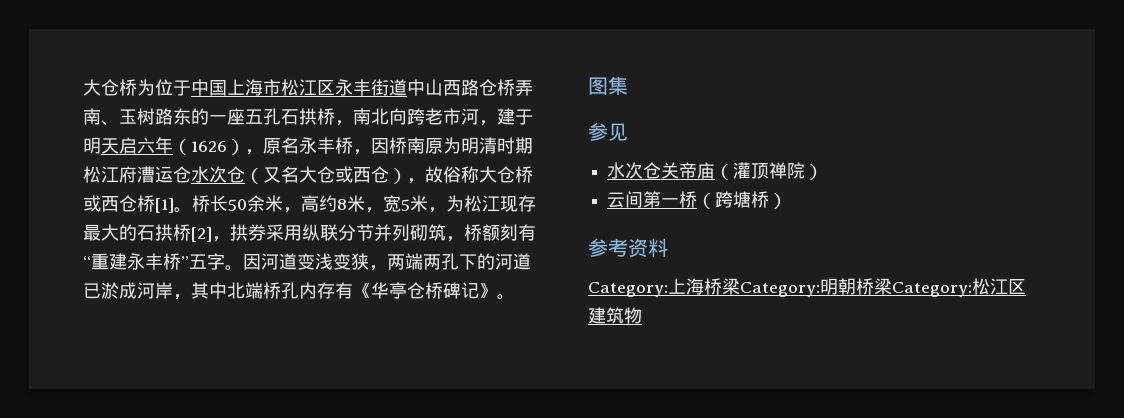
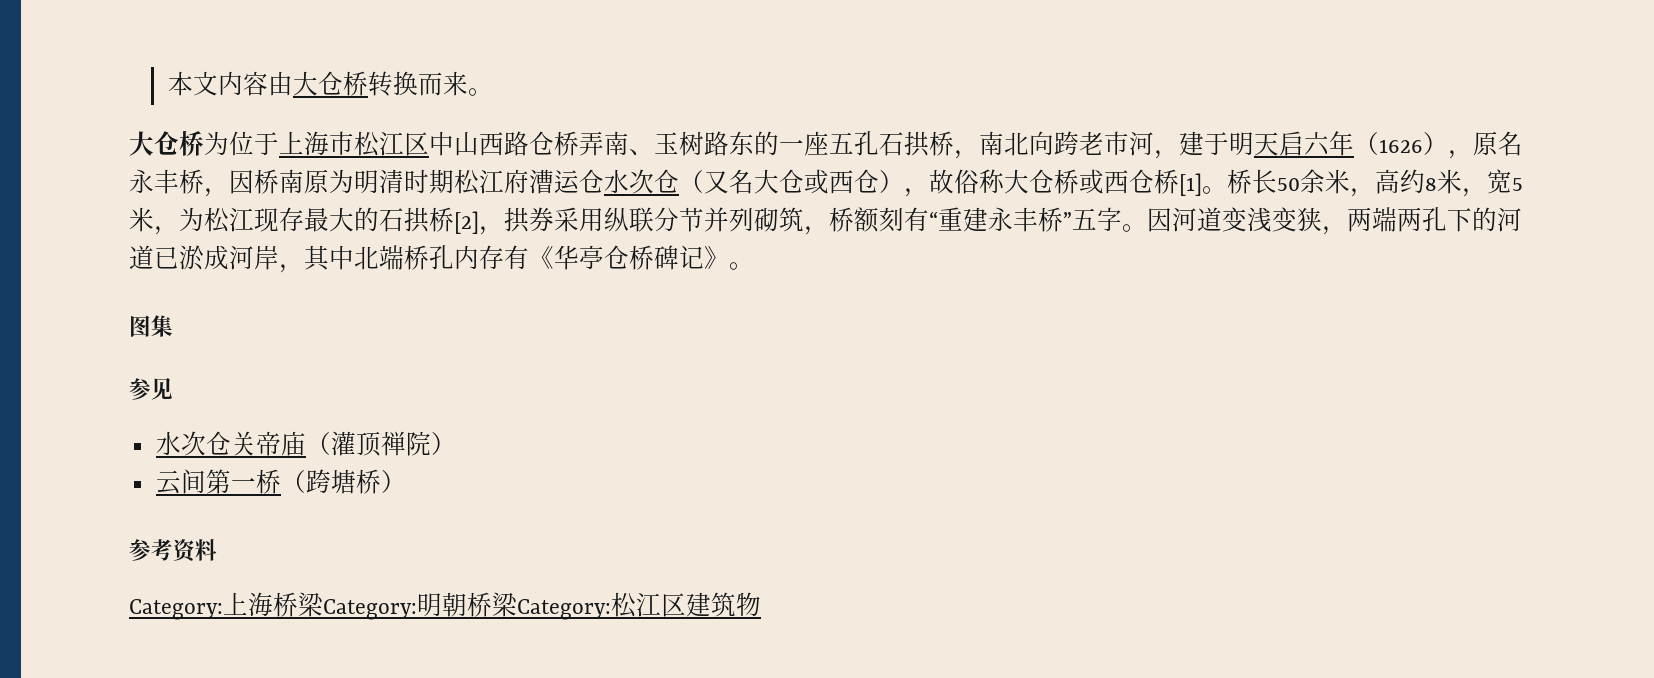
(83, 87) none -> [167,71,493,96] 本文内容由大仓桥转换而来。 //
[191,79,227,96] 中国 -> (279, 144) none
[335,79,407,96] 永丰街道 -> (429, 144) none

